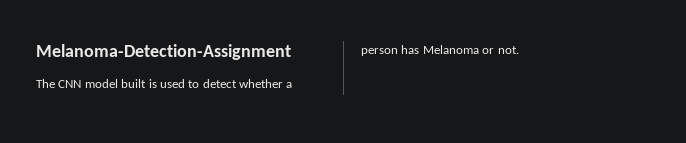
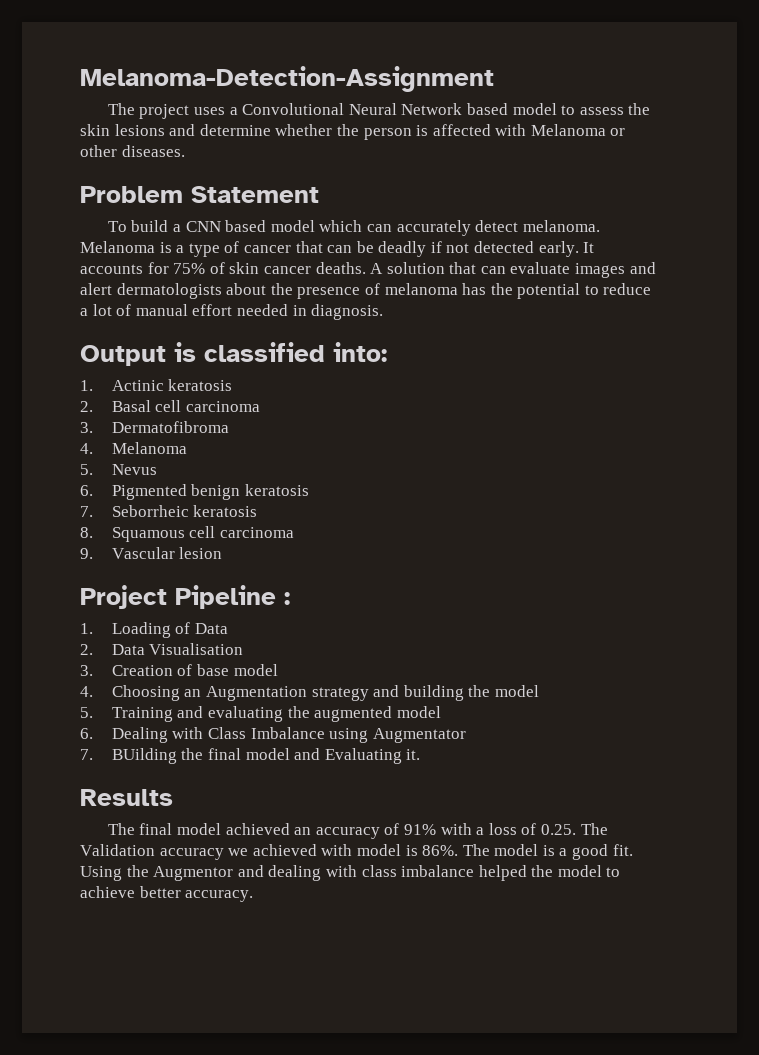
[58,79,293,88] [361,45,519,56] CNN model built is used to detect whether a person has Melanoma or not. -> [139,103,651,119] [80,124,626,140] [80,145,185,157] [80,186,319,203] [107,220,600,236] [80,241,595,257] [80,262,656,278] [80,283,652,299] [80,304,384,320] [80,342,387,366] [80,379,233,391] [80,400,261,412] [80,421,229,433] [80,442,187,454] [80,464,157,475] [80,484,310,500] [80,505,258,517] [80,526,295,542] [80,547,223,559] [80,585,290,609] [80,622,229,638] [80,643,244,655] [80,664,278,676] [80,685,540,701] [80,706,441,722] [80,727,466,743] [80,748,421,764] [80,789,173,806] [107,823,608,839] [80,844,633,860] [80,865,621,881] [80,886,254,902] project uses a Convolutional Neural Network based model to assess the skin lesions and determine whether the person is affected with Melanoma or other diseases. // Problem Statement // To build a CNN based model which can accurately detect melanoma. Melanoma is a type of cancer that can be deadly if not detected early. It accounts for 75% of skin cancer deaths. A solution that can evaluate images and alert dermatologists about the presence of melanoma has the potential to reduce a lot of manual effort needed in diagnosis. // Output is classified into: // 1. Actinic keratosis // 2. Basal cell carcinoma // 3. Dermatofibroma // 4. Melanoma // 5. Nevus // 6. Pigmented benign keratosis // 7. Seborrheic keratosis // 8. Squamous cell carcinoma // 9. Vascular lesion // Project Pipeline : // 1. Loading of Data // 2. Data Visualisation // 3. Creation of base model // 4. Choosing an Augmentation strategy and building the model // 5. Training and evaluating the augmented model // 6. Dealing with Class Imbalance using Augmentator // 7. BUilding the final model and Evaluating it. // Results // The final model achieved an accuracy of 91% with a loss of 0.25. The Validation accuracy we achieved with model is 86%. The model is a good fit. Using the Augmentor and dealing with class imbalance helped the model to achieve better accuracy.

